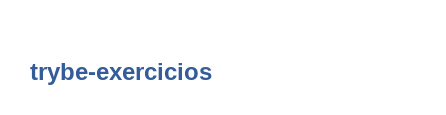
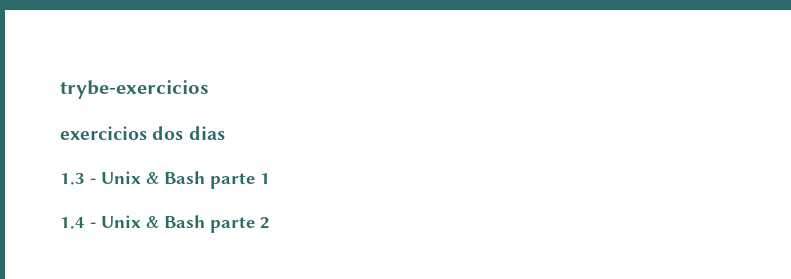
(212, 74) none -> [60,126,225,140] [60,171,270,189] [60,215,270,233] // exercicios dos dias // 1.3 - Unix & Bash parte 1 // 1.4 - Unix & Bash parte 2

